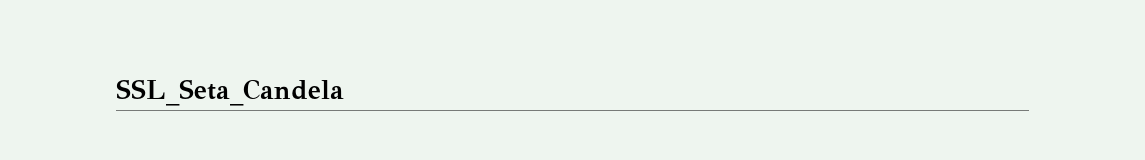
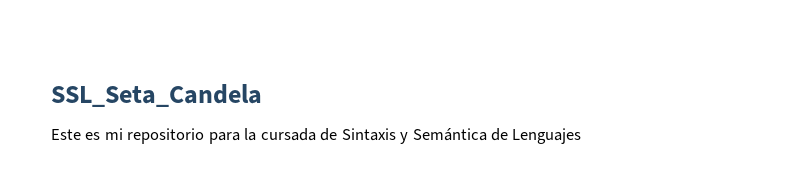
(344, 92) none -> [51,128,582,144] // Este es mi repositorio para la cursada de Sintaxis y Semántica de Lenguajes

